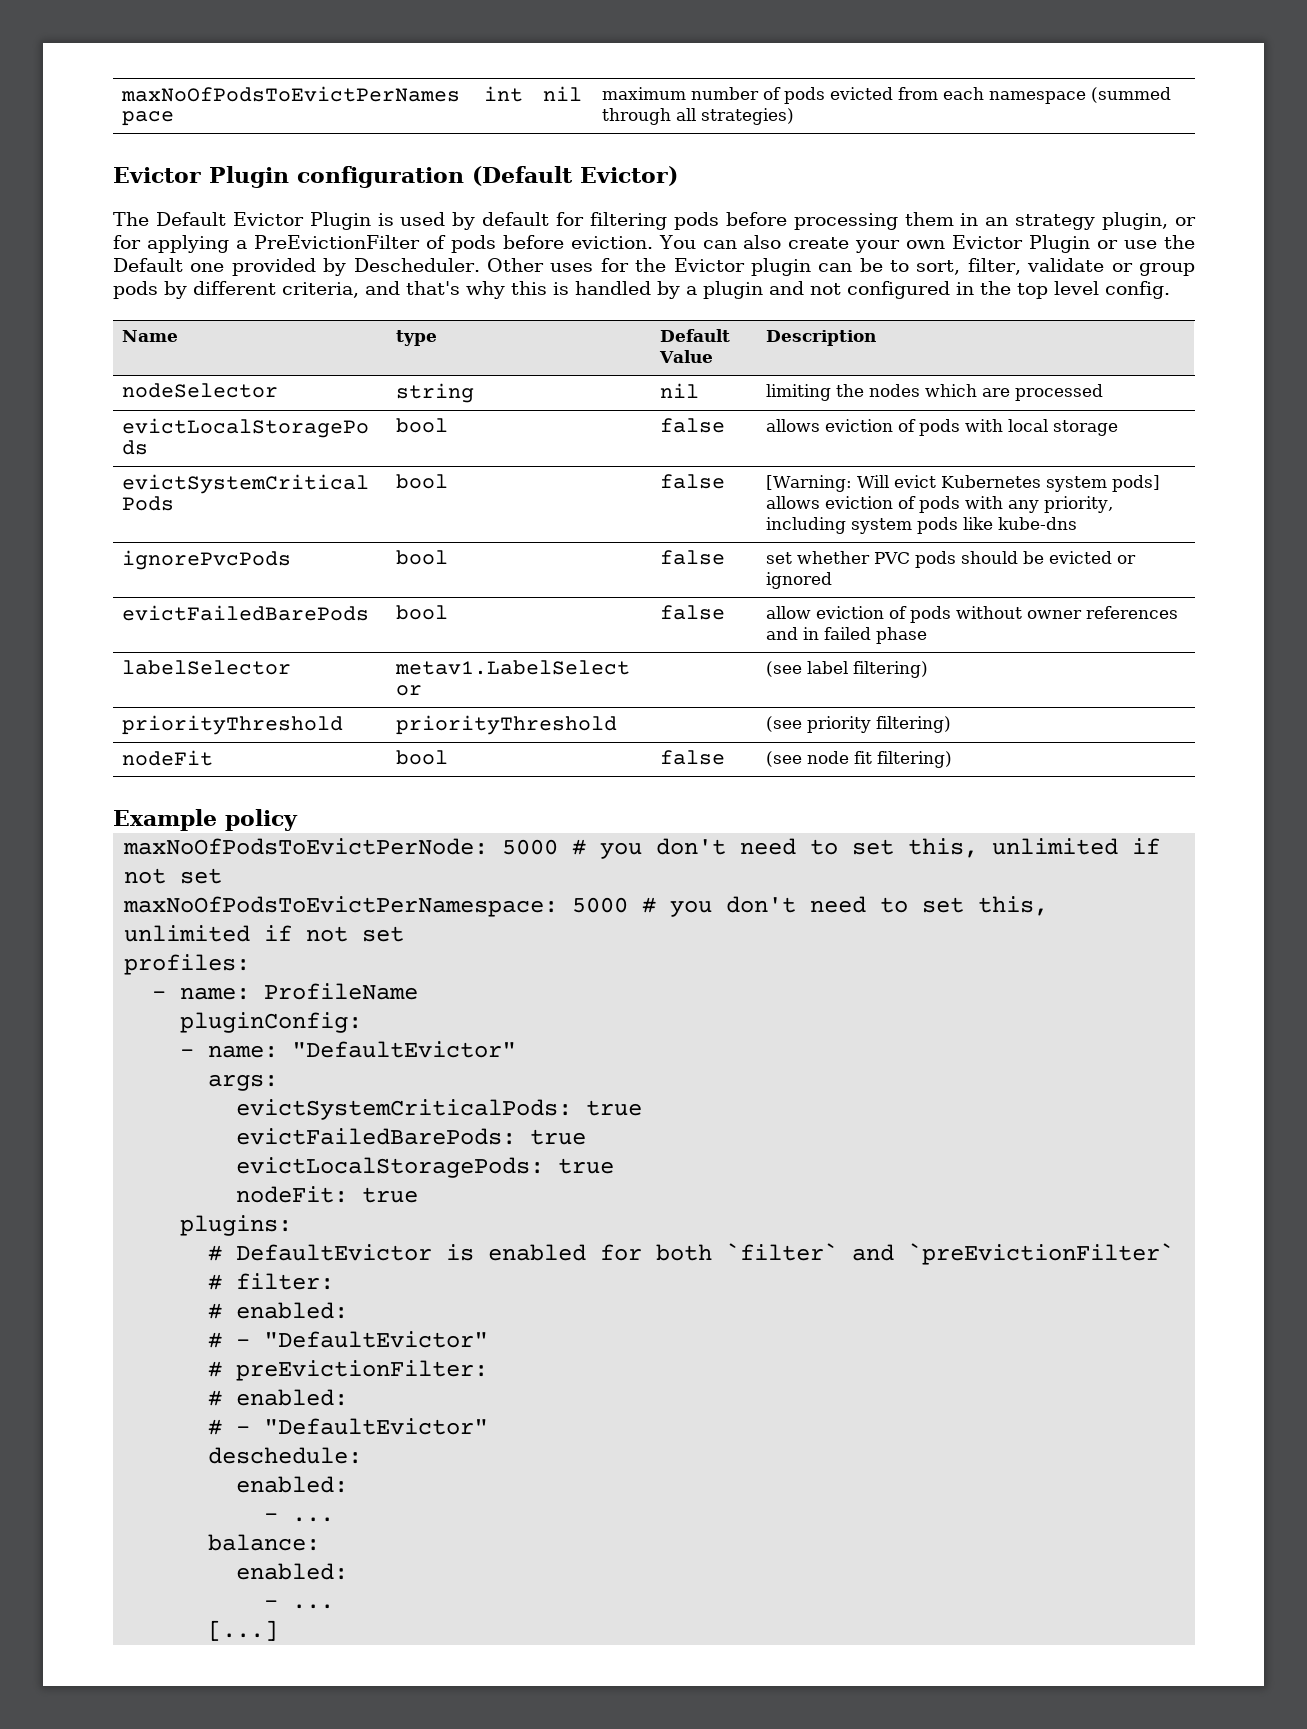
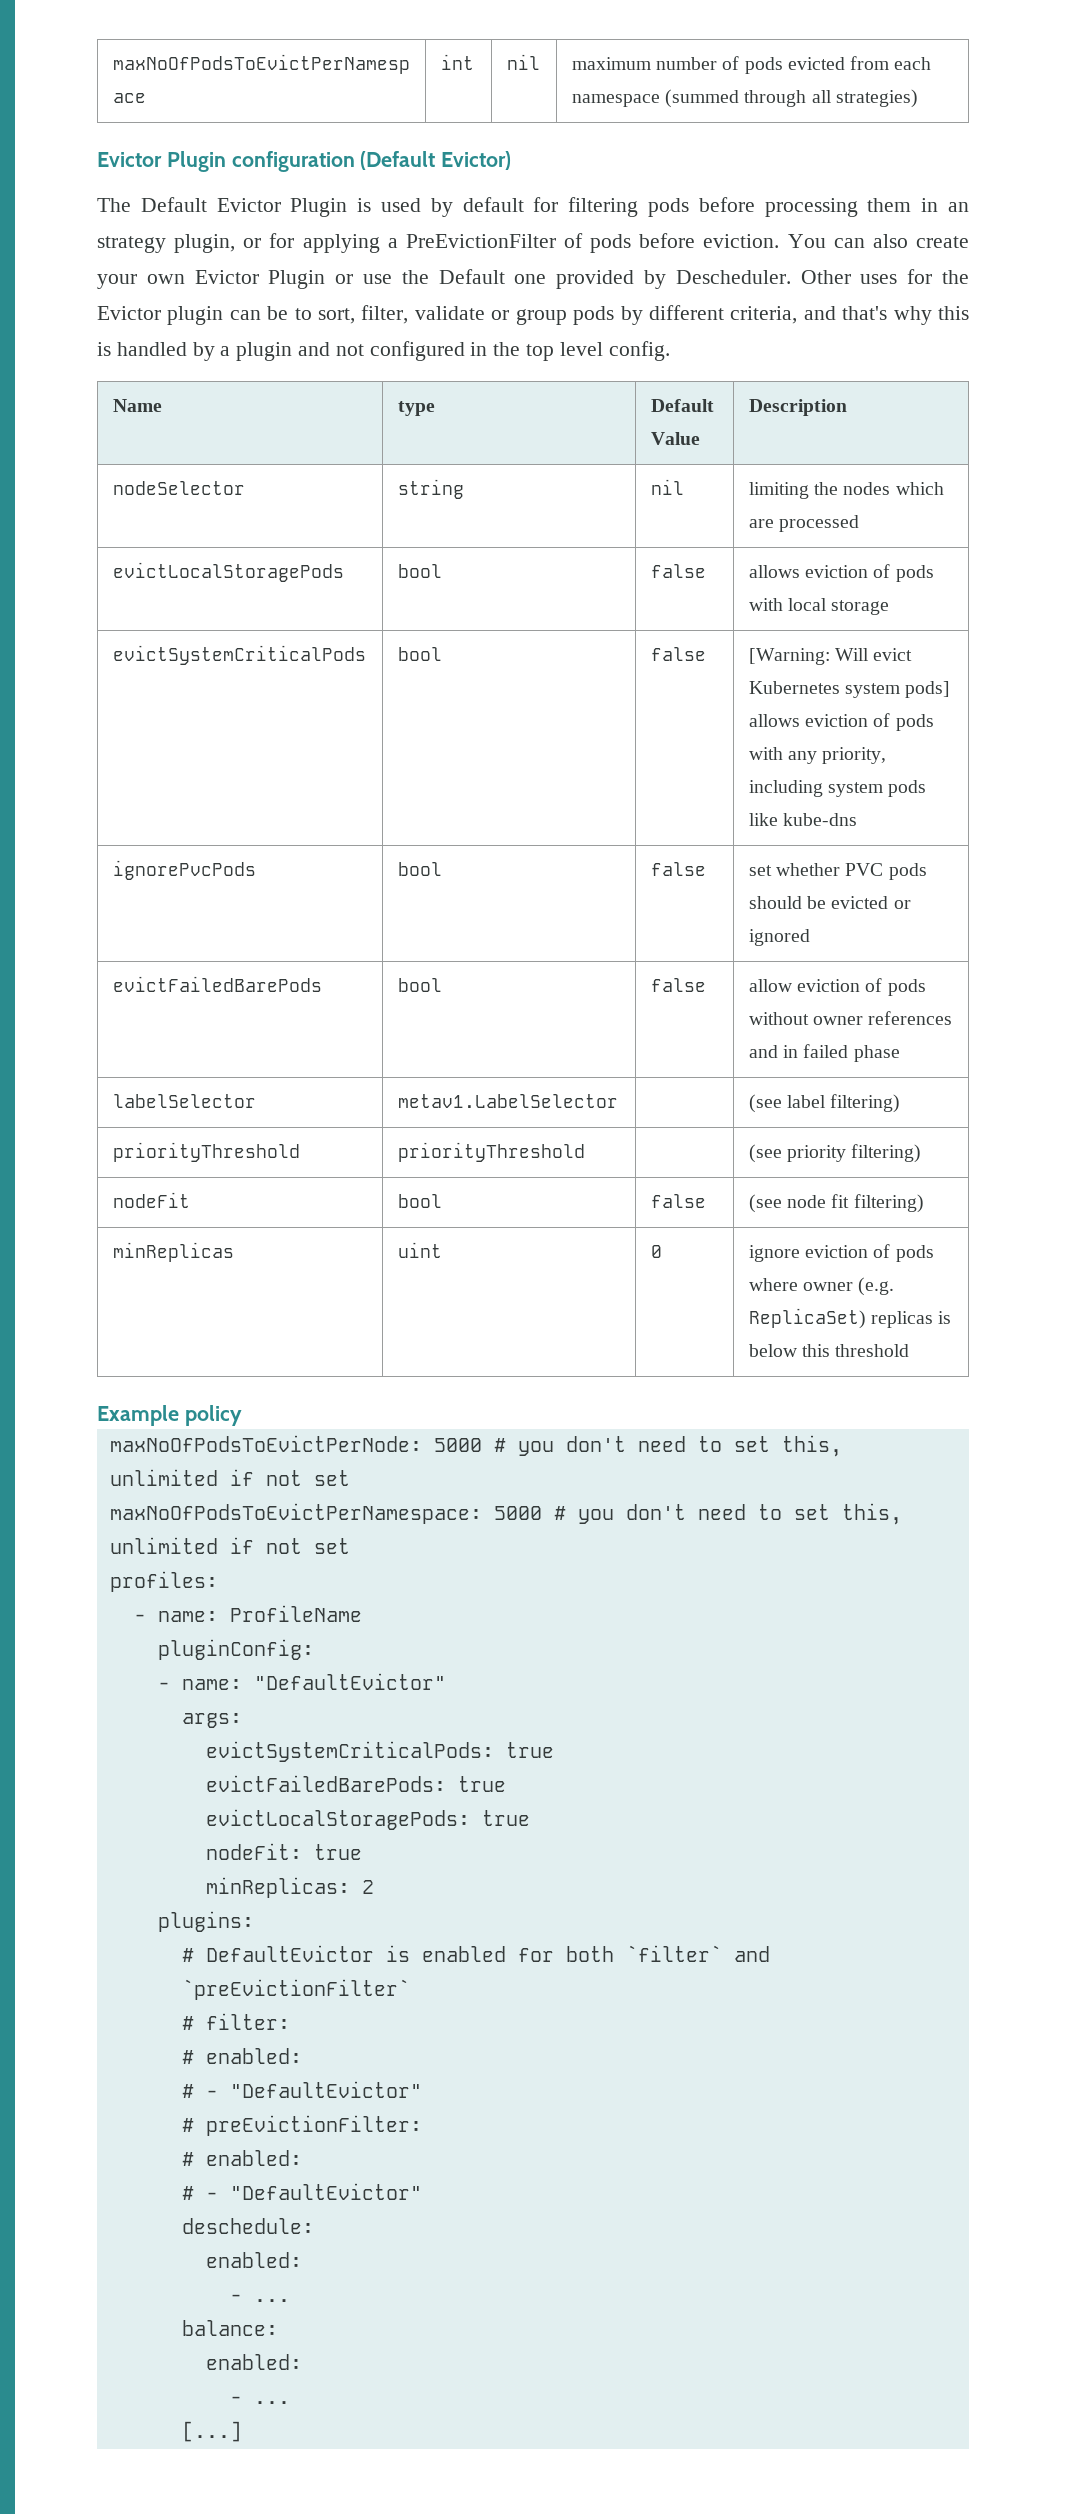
(953, 759) none -> [112,1242,234,1262] [397,1242,442,1258] [650,1245,662,1258] [748,1244,934,1262] [748,1277,895,1296] [748,1308,952,1329] [748,1344,910,1357] // minReplicas | uint | 0 | ignore eviction of pods where owner (e.g. ReplicaSet) replicas is below this threshold
(419, 1195) none -> [205,1877,374,1898] // minReplicas: 2

